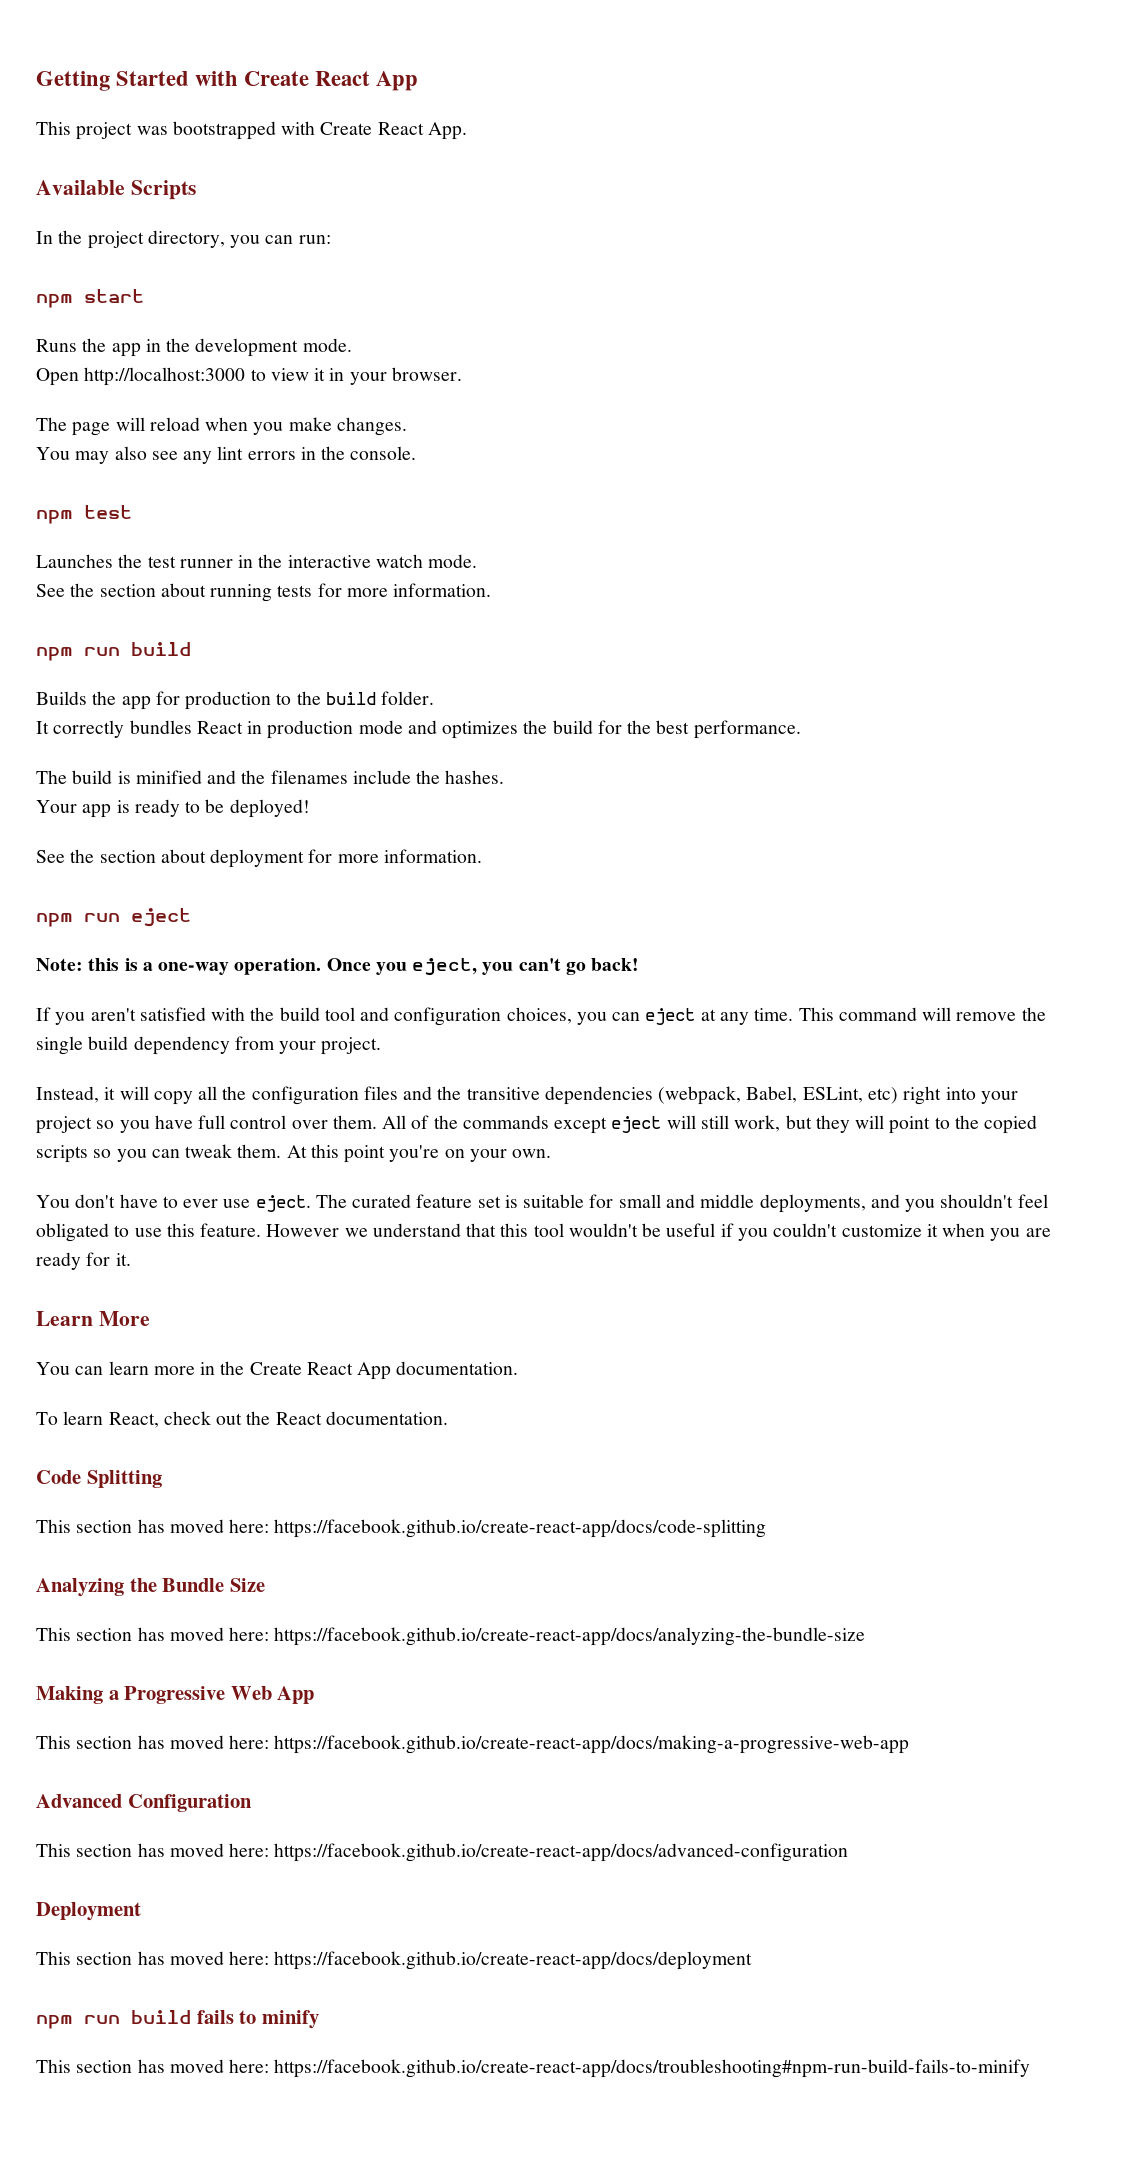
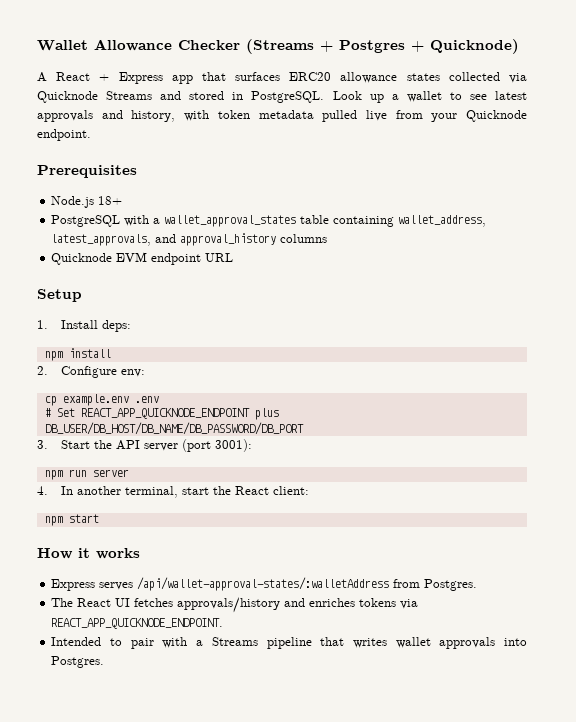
[36,71,419,91] [36,121,467,140] [36,180,196,200] [36,230,331,249] [36,289,144,308] [36,338,352,357] [36,367,462,386] [36,417,407,436] [36,446,417,464] [36,505,132,524] [36,554,478,568] [36,583,492,602] [36,642,191,661] [36,691,435,710] [36,720,801,739] [36,770,505,784] [36,799,310,818] [36,849,482,868] [36,908,191,927] [36,958,640,976] [36,1007,1046,1026] [36,1036,382,1055] [36,1086,1018,1105] [36,1115,1038,1134] [36,1144,552,1163] [36,1194,1048,1213] [36,1223,1051,1242] [36,1252,131,1270] [36,1311,150,1326] [36,1361,519,1380] [36,1411,448,1428] [36,1470,162,1488] [36,1519,767,1538] [36,1578,265,1597] [36,1627,866,1646] [36,1686,315,1704] [36,1735,910,1754] [36,1794,252,1812] [36,1843,849,1862] [36,1902,141,1921] [36,1951,753,1970] [36,2010,319,2029] [36,2059,1031,2078] Getting Started with Create React App // This project was bootstrapped with Create React App. // Available Scripts // In the project directory, you can run: // npm start // Runs the app in the development mode. // Open http://localhost:3000 to view it in your browser. // The page will reload when you make changes. // You may also see any lint errors in the console. // npm test // Launches the test runner in the interactive watch mode. // See the section about running tests for more information. // npm run build // Builds the app for production to the build folder. // It correctly bundles React in production mode and optimizes the build for the best performance. // The build is minified and the filenames include the hashes. // Your app is ready to be deployed! // See the section about deployment for more information. // npm run eject // Note: this is a one-way operation. Once you eject, you can't go back! // If you aren't satisfied with the build tool and configuration choices, you can eject at any time. This command will remove the single build dependency from your project. // Instead, it will copy all the configuration files and the transitive dependencies (webpack, Babel, ESLint, etc) right into your project so you have full control over them. All of the commands except eject will still work, but they will point to the copied scripts so you can tweak them. At this point you're on your own. // You don't have to ever use eject. The curated feature set is suitable for small and middle deployments, and you shouldn't feel obligated to use this feature. However we understand that this tool wouldn't be useful if you couldn't customize it when you are ready for it. // Learn More // You can learn more in the Create React App documentation. // To learn React, check out the React documentation. // Code Splitting // This section has moved here: https://facebook.github.io/create-react-app/docs/code-splitting // Analyzing the Bundle Size // This section has moved here: https://facebook.github.io/create-react-app/docs/analyzing-the-bundle-size // Making a Progressive Web App // This section has moved here: https://facebook.github.io/create-react-app/docs/making-a-progressive-web-app // Advanced Configuration // This section has moved here: https://facebook.github.io/create-react-app/docs/advanced-configuration // Deployment // This section has moved here: https://facebook.github.io/create-react-app/docs/deployment // npm run build fails to minify // This section has moved here: https://facebook.github.io/create-react-app/docs/troubleshooting#npm-run-build-fails-to-minify -> [37,39,519,54] [37,72,527,84] [37,91,527,103] [37,110,527,122] [37,129,91,141] [37,165,137,178] [51,196,123,208] [51,215,487,227] [51,233,328,246] [51,252,234,265] [37,289,82,302] [37,320,131,332] [44,348,111,361] [37,366,145,378] [44,394,159,406] [44,408,279,420] [44,422,304,435] [37,439,252,452] [44,469,129,480] [37,486,309,498] [44,514,99,526] [37,548,140,559] [51,577,478,591] [51,597,419,613] [51,618,224,629] [51,637,527,649] [51,656,105,668] Wallet Allowance Checker (Streams + Postgres + Quicknode) // A React + Express app that surfaces ERC20 allowance states collected via Quicknode Streams and stored in PostgreSQL. Look up a wallet to see latest approvals and history, with token metadata pulled live from your Quicknode endpoint. // Prerequisites // Node.js 18+ // PostgreSQL with a wallet_approval_states table containing wallet_address, latest_approvals, and approval_history columns // Quicknode EVM endpoint URL // Setup // 1. Install deps: // npm install // 2. Configure env: // cp example.env .env // # Set REACT_APP_QUICKNODE_ENDPOINT plus DB_USER/DB_HOST/DB_NAME/DB_PASSWORD/DB_PORT // 3. Start the API server (port 3001): // npm run server // 4. In another terminal, start the React client: // npm start // How it works // Express serves /api/wallet-approval-states/:walletAddress from Postgres. // The React UI fetches approvals/history and enriches tokens via REACT_APP_QUICKNODE_ENDPOINT. // Intended to pair with a Streams pipeline that writes wallet approvals into Postgres.

